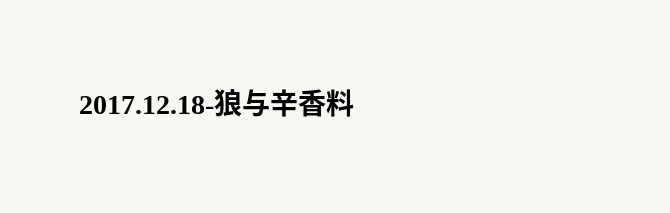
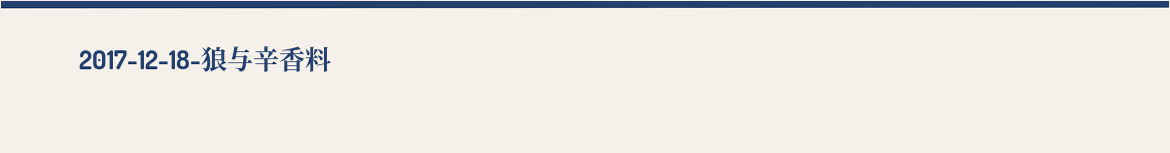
[79,96,214,114] 2017.12.18- -> [78,50,201,70] 2017-12-18-

